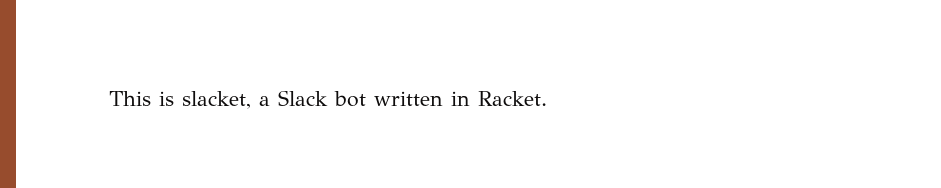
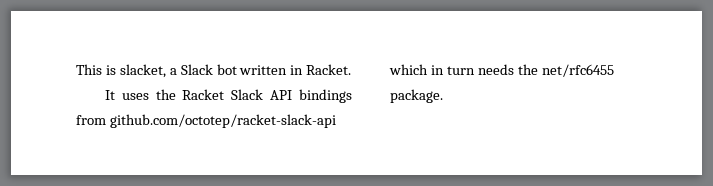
(547, 98) none -> [104,89,352,103] [76,114,336,128] [389,64,614,77] [390,89,443,103] // It uses the Racket Slack API bindings from github.com/octotep/racket-slack-api which in turn needs the net/rfc6455 package.

